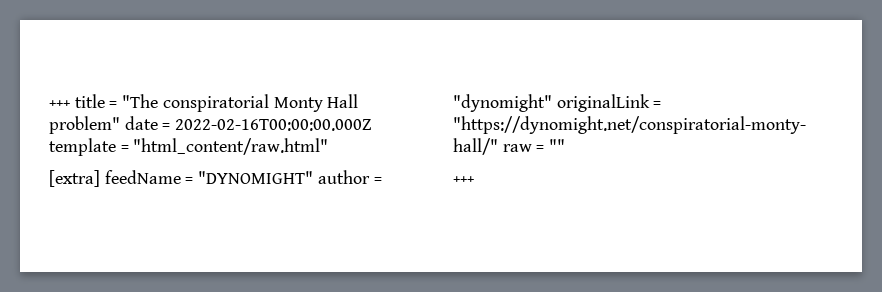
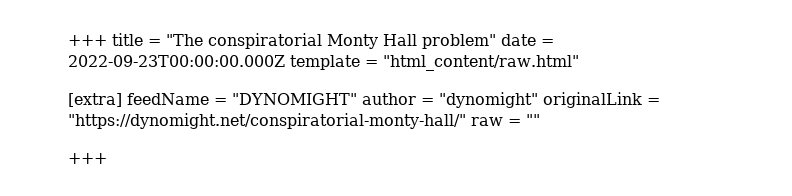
[175,119,373,131] 2022-02-16T00:00:00.000Z -> [68,55,285,67] 2022-09-23T00:00:00.000Z

